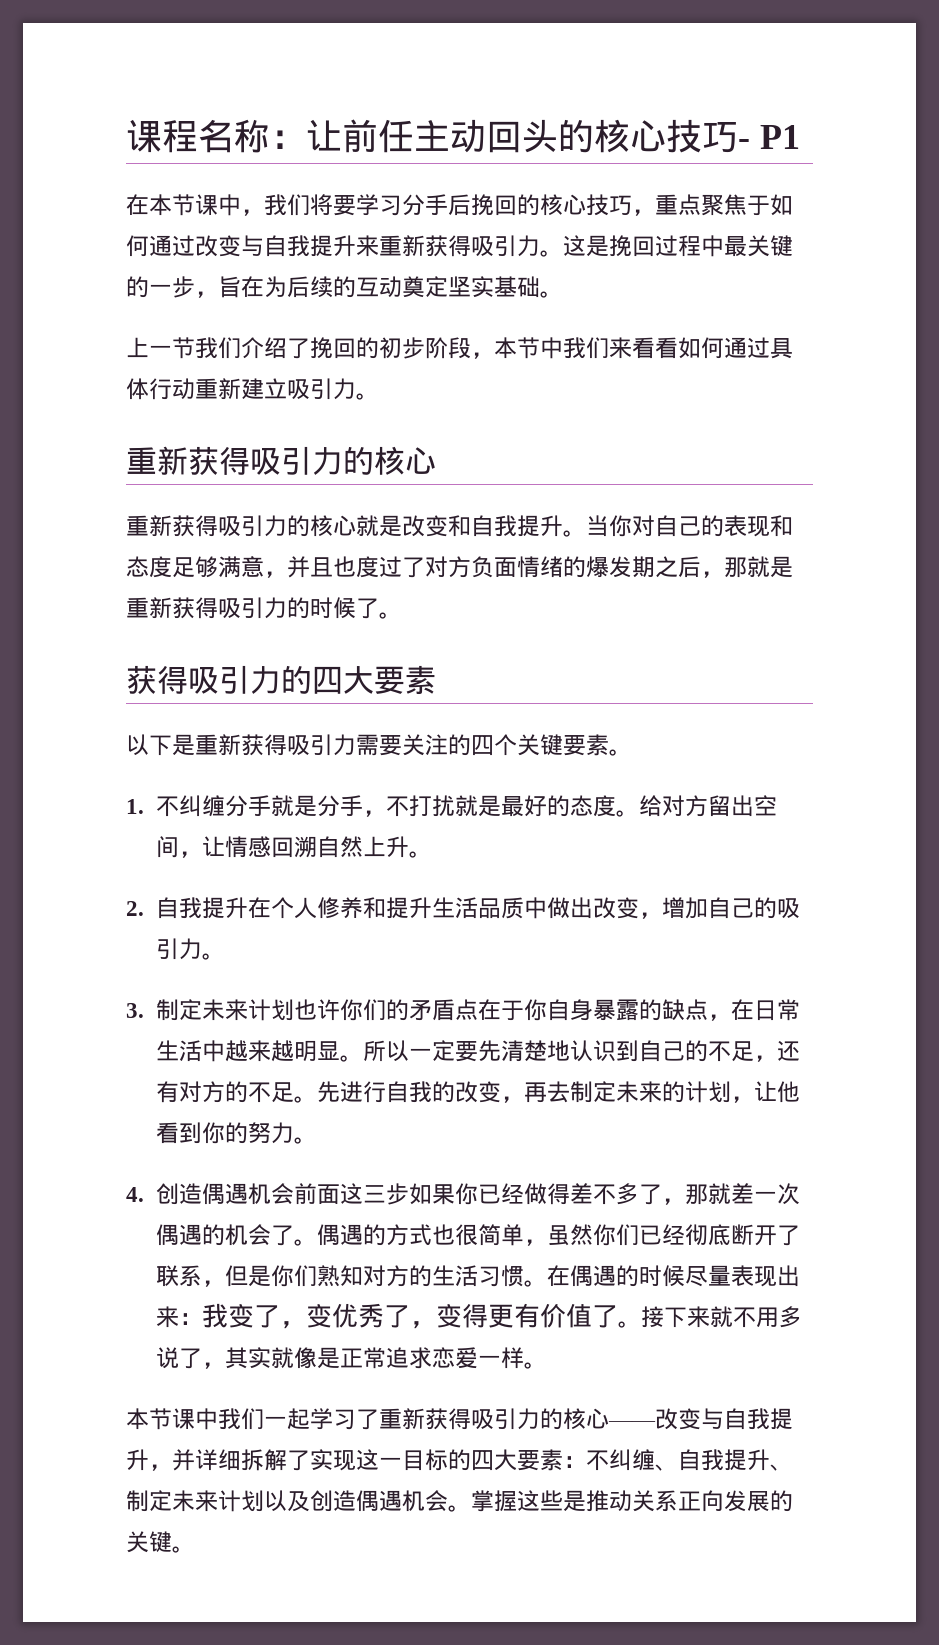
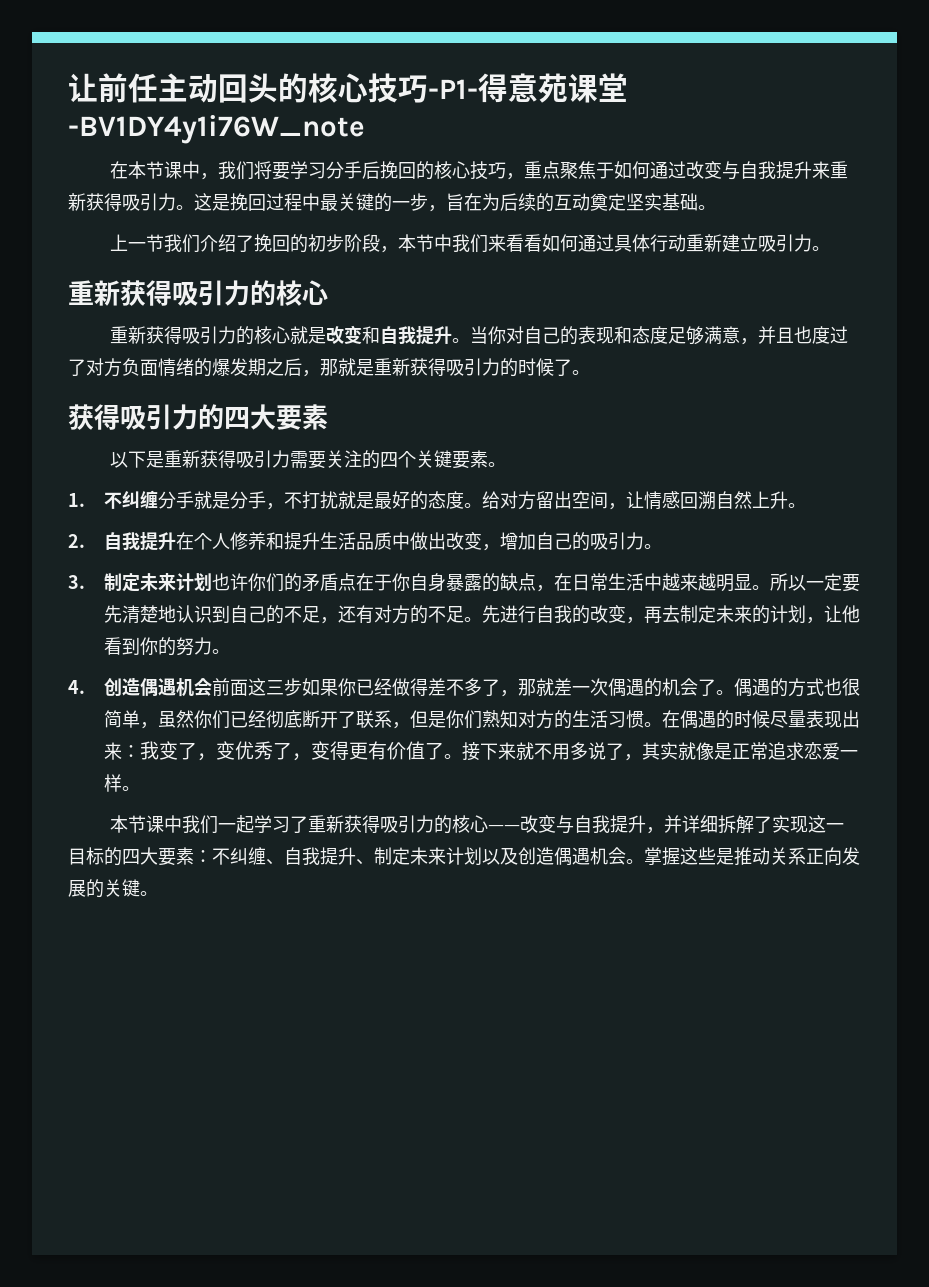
[126,119,306,153] 课程名称： -> (68, 88) none
[738,125,800,149] - P1 -> [428,73,628,103] [68,115,365,144] -P1-得意苑课堂-BV1DY4y1i76W_note

